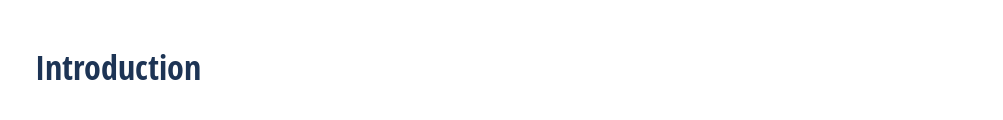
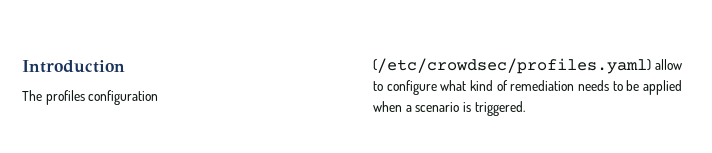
(201, 67) none -> [22,90,159,105] [373,58,682,74] [373,80,682,95] [373,101,525,116] // The profiles configuration (/etc/crowdsec/profiles.yaml) allow to configure what kind of remediation needs to be applied when a scenario is triggered.

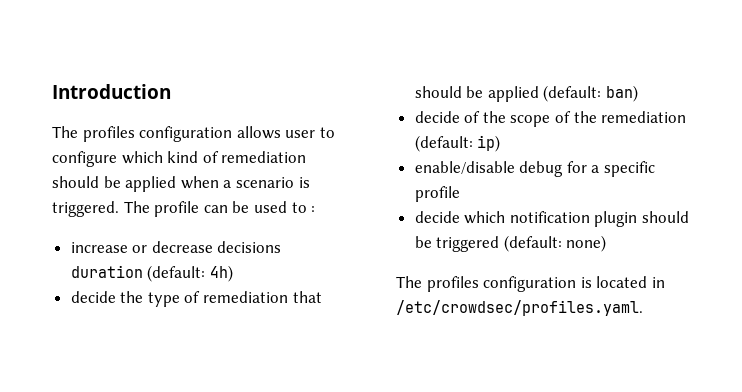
[373,58,682,74] (/etc/crowdsec/profiles.yaml) allow -> [236,126,316,139] allows user
[440,80,467,91] what -> [121,151,163,164] which
[577,80,623,91] needs to -> [52,176,99,188] should
(525, 108) none -> [123,201,316,217] [70,241,282,253] [70,265,233,282] [70,291,322,307] [414,85,639,102] [414,111,687,127] [414,135,501,152] [414,161,656,177] [414,186,460,202] [414,211,690,227] [414,235,607,252] [396,276,665,292] [396,300,643,316] The profile can be used to : // increase or decrease decisions duration (default: 4h) // decide the type of remediation that should be applied (default: ban) // decide of the scope of the remediation (default: ip) // enable/disable debug for a specific profile // decide which notification plugin should be triggered (default: none) // The profiles configuration is located in /etc/crowdsec/profiles.yaml.

